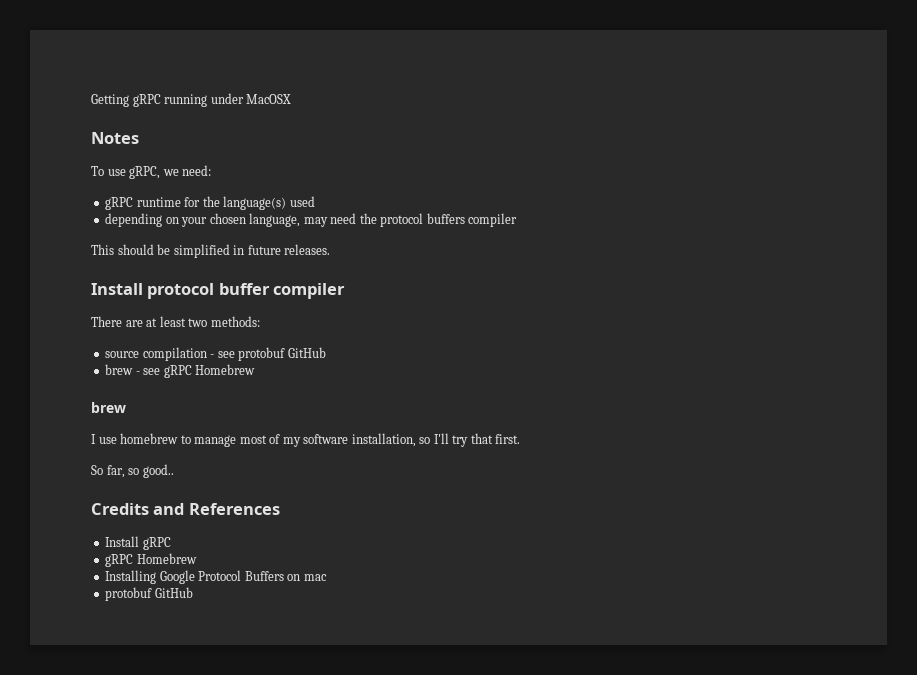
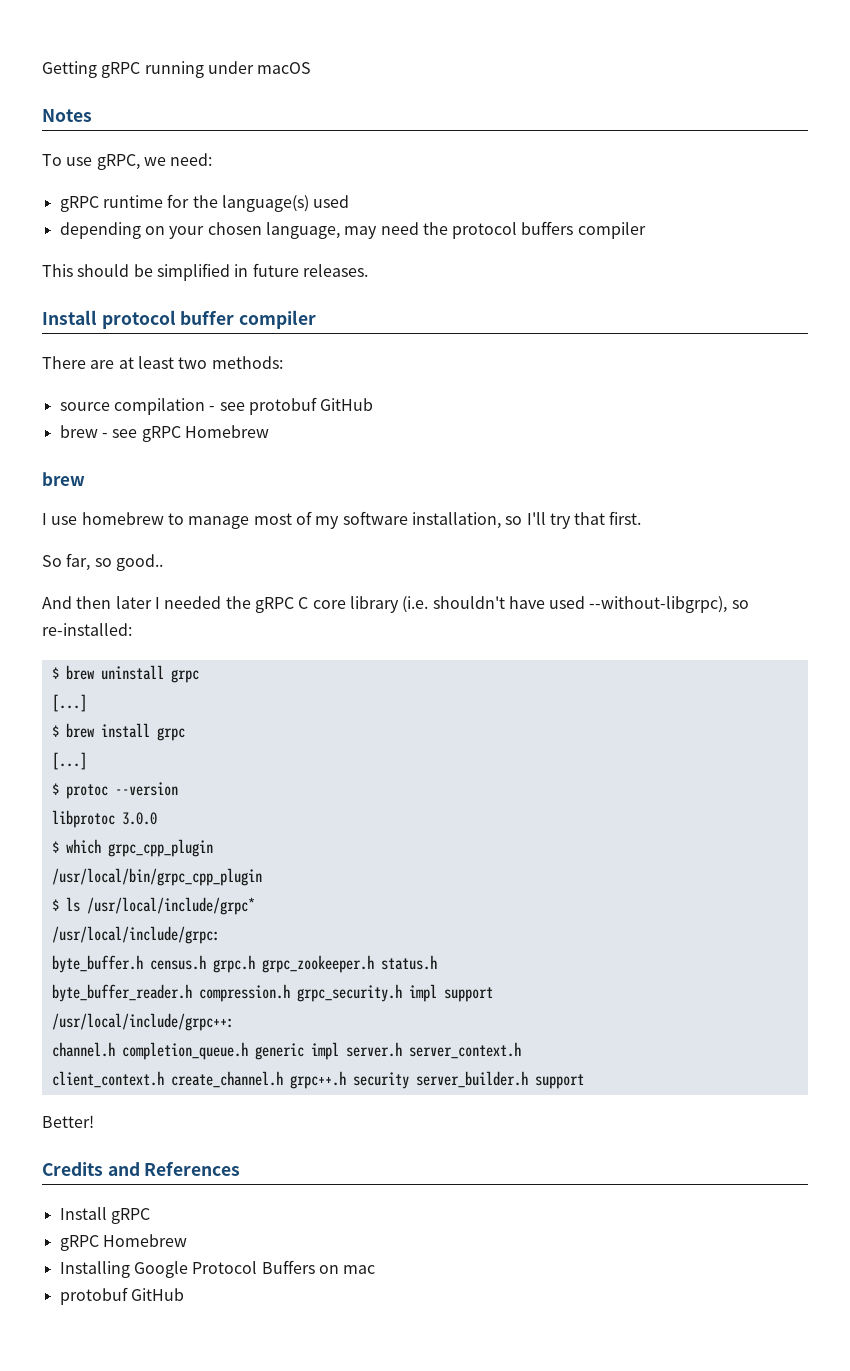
[246,94,292,104] MacOSX -> [257,62,312,74] macOS
(174, 471) none -> [42,596,749,613] [42,623,132,636] [51,665,199,683] [51,694,87,712] [51,723,185,741] [51,752,87,770] [51,782,178,799] [51,810,157,828] [51,839,213,857] [51,868,262,886] [51,897,255,915] [51,926,220,944] [51,955,437,973] [51,984,493,1002] [51,1013,234,1031] [51,1042,521,1060] [51,1071,584,1089] [42,1115,94,1128] // And then later I needed the gRPC C core library (i.e. shouldn't have used --without-libgrpc), so re-installed: // $ brew uninstall grpc // [...] // $ brew install grpc // [...] // $ protoc --version // libprotoc 3.0.0 // $ which grpc_cpp_plugin // /usr/local/bin/grpc_cpp_plugin // $ ls /usr/local/include/grpc* // /usr/local/include/grpc: // byte_buffer.h census.h grpc.h grpc_zookeeper.h status.h // byte_buffer_reader.h compression.h grpc_security.h impl support // /usr/local/include/grpc++: // channel.h completion_queue.h generic impl server.h server_context.h // client_context.h create_channel.h grpc++.h security server_builder.h support // Better!

